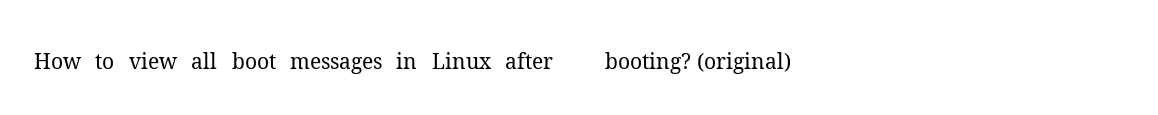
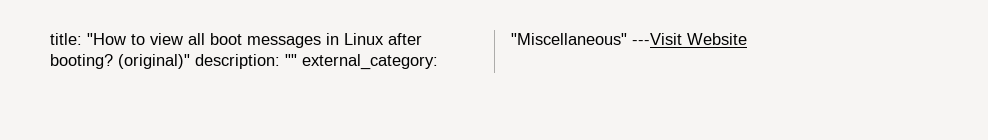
[34,53,82,69] How -> [50,33,126,45] title: "How
[696,52,791,74] (original) -> [118,54,438,70] [511,33,747,45] (original)" description: "" external_category: "Miscellaneous" ---Visit Website

